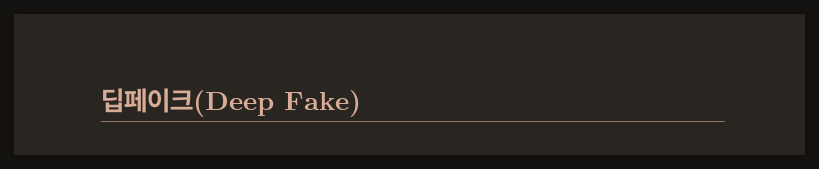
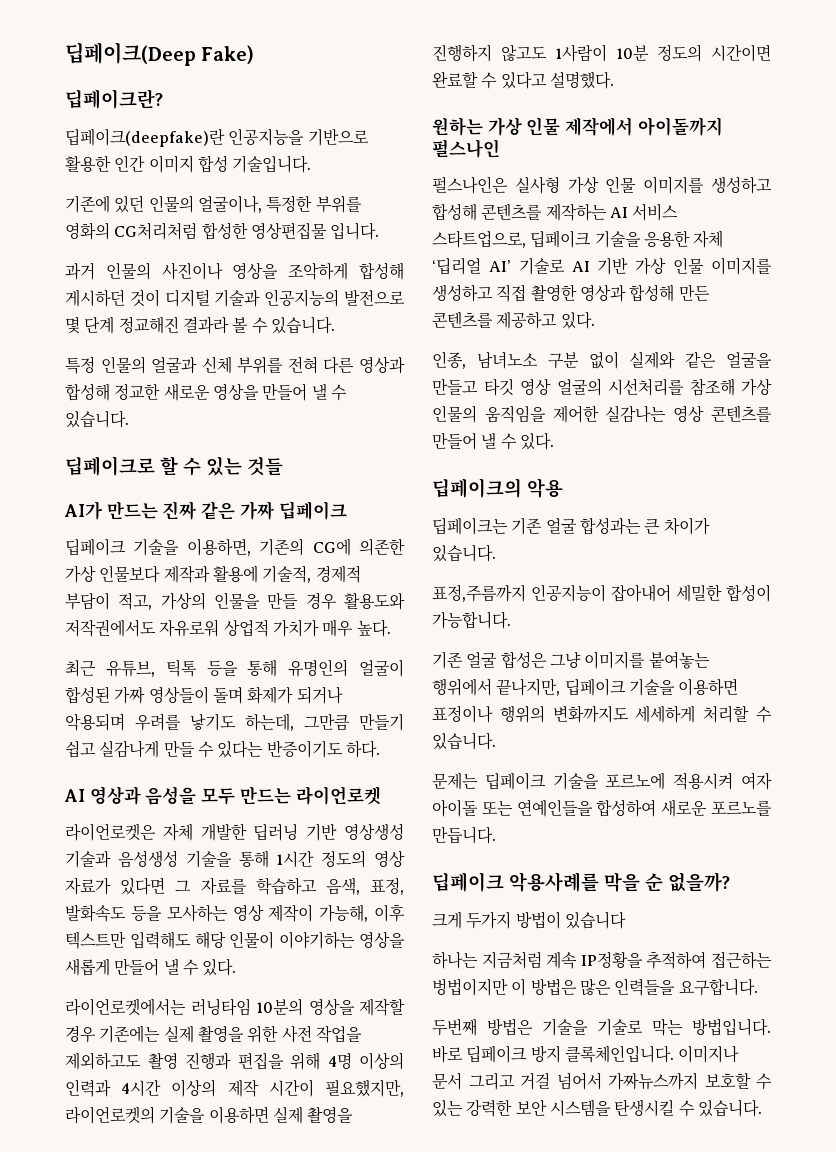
(361, 103) none -> [65,89,163,109] [65,128,369,147] [65,155,312,173] [65,195,362,213] [65,222,380,240] [65,262,405,280] [65,289,406,307] [65,316,335,334] [65,356,405,374] [65,383,347,401] [65,410,129,428] [65,456,283,476] [64,501,347,520] [65,538,405,556] [65,565,361,583] [65,592,405,610] [65,619,391,637] [65,659,404,677] [65,686,343,704] [65,713,404,731] [65,740,380,758] [64,786,381,805] [65,823,404,841] [65,850,405,868] [65,877,404,895] [65,904,405,922] [65,931,406,949] [65,958,237,976] [65,998,405,1016] [65,1025,362,1043] [65,1052,404,1070] [65,1079,404,1097] [65,1106,354,1124] [432,44,771,62] [432,71,614,89] [432,117,723,136] [432,139,500,158] [432,176,772,194] [432,203,679,221] [432,230,724,248] [432,257,772,275] [432,284,710,302] [432,311,595,329] [432,351,772,369] [432,378,772,396] [432,405,772,423] [432,432,554,450] [432,478,563,498] [432,517,710,535] [432,544,496,562] [432,584,771,602] [432,611,511,629] [432,651,710,669] [432,678,739,696] [432,705,772,723] [432,732,496,750] [432,772,772,790] [432,799,772,817] [432,826,496,844] [432,872,730,892] [432,911,626,929] [432,951,772,969] [432,978,758,996] [432,1018,771,1036] [432,1045,740,1063] [432,1072,772,1090] [432,1099,762,1117] // 딥페이크란? // 딥페이크(deepfake)란 인공지능을 기반으로 활용한 인간 이미지 합성 기술입니다. // 기존에 있던 인물의 얼굴이나, 특정한 부위를 영화의 CG처리처럼 합성한 영상편집물 입니다. // 과거 인물의 사진이나 영상을 조악하게 합성해 게시하던 것이 디지털 기술과 인공지능의 발전으로 몇 단계 정교해진 결과라 볼 수 있습니다. // 특정 인물의 얼굴과 신체 부위를 전혀 다른 영상과 합성해 정교한 새로운 영상을 만들어 낼 수 있습니다. // 딥페이크로 할 수 있는 것들 // AI가 만드는 진짜 같은 가짜 딥페이크 // 딥페이크 기술을 이용하면, 기존의 CG에 의존한 가상 인물보다 제작과 활용에 기술적, 경제적 부담이 적고, 가상의 인물을 만들 경우 활용도와 저작권에서도 자유로워 상업적 가치가 매우 높다. // 최근 유튜브, 틱톡 등을 통해 유명인의 얼굴이 합성된 가짜 영상들이 돌며 화제가 되거나 악용되며 우려를 낳기도 하는데, 그만큼 만들기 쉽고 실감나게 만들 수 있다는 반증이기도 하다. // AI 영상과 음성을 모두 만드는 라이언로켓 // 라이언로켓은 자체 개발한 딥러닝 기반 영상생성 기술과 음성생성 기술을 통해 1시간 정도의 영상 자료가 있다면 그 자료를 학습하고 음색, 표정, 발화속도 등을 모사하는 영상 제작이 가능해, 이후 텍스트만 입력해도 해당 인물이 이야기하는 영상을 새롭게 만들어 낼 수 있다. // 라이언로켓에서는 러닝타임 10분의 영상을 제작할 경우 기존에는 실제 촬영을 위한 사전 작업을 제외하고도 촬영 진행과 편집을 위해 4명 이상의 인력과 4시간 이상의 제작 시간이 필요했지만, 라이언로켓의 기술을 이용하면 실제 촬영을 진행하지 않고도 1사람이 10분 정도의 시간이면 완료할 수 있다고 설명했다. // 원하는 가상 인물 제작에서 아이돌까지 펄스나인 // 펄스나인은 실사형 가상 인물 이미지를 생성하고 합성해 콘텐츠를 제작하는 AI 서비스 스타트업으로, 딥페이크 기술을 응용한 자체 ‘딥리얼 AI’ 기술로 AI 기반 가상 인물 이미지를 생성하고 직접 촬영한 영상과 합성해 만든 콘텐츠를 제공하고 있다. // 인종, 남녀노소 구분 없이 실제와 같은 얼굴을 만들고 타깃 영상 얼굴의 시선처리를 참조해 가상 인물의 움직임을 제어한 실감나는 영상 콘텐츠를 만들어 낼 수 있다. // 딥페이크의 악용 // 딥페이크는 기존 얼굴 합성과는 큰 차이가 있습니다. // 표정,주름까지 인공지능이 잡아내어 세밀한 합성이 가능합니다. // 기존 얼굴 합성은 그냥 이미지를 붙여놓는 행위에서 끝나지만, 딥페이크 기술을 이용하면 표정이나 행위의 변화까지도 세세하게 처리할 수 있습니다. // 문제는 딥페이크 기술을 포르노에 적용시켜 여자 아이돌 또는 연예인들을 합성하여 새로운 포르노를 만듭니다. // 딥페이크 악용사례를 막을 순 없을까? // 크게 두가지 방법이 있습니다 // 하나는 지금처럼 계속 IP정황을 추적하여 접근하는 벙법이지만 이 방법은 많은 인력들을 요구합니다. // 두번째 방법은 기술을 기술로 막는 방법입니다. 바로 딥페이크 방지 클록체인입니다. 이미지나 문서 그리고 거걸 넘어서 가짜뉴스까지 보호할 수 있는 강력한 보안 시스템을 탄생시킬 수 있습니다.

